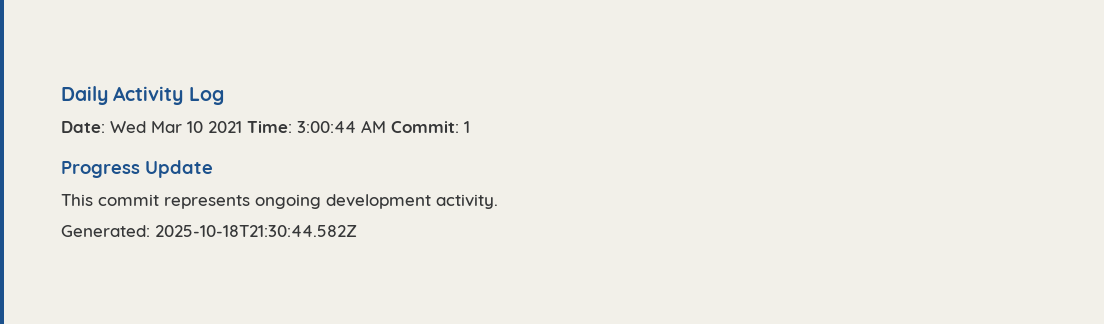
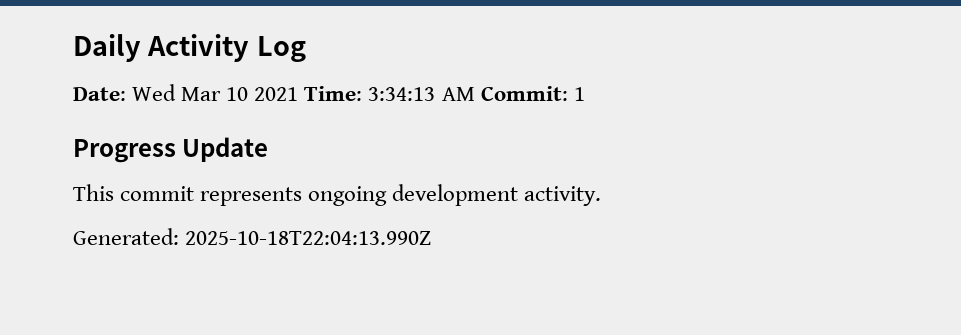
[297,121,356,133] 3:00:44 -> [368,87,436,101] 3:34:13
[155,225,357,237] 2025-10-18T21:30:44.582Z -> [185,231,432,245] 2025-10-18T22:04:13.990Z

